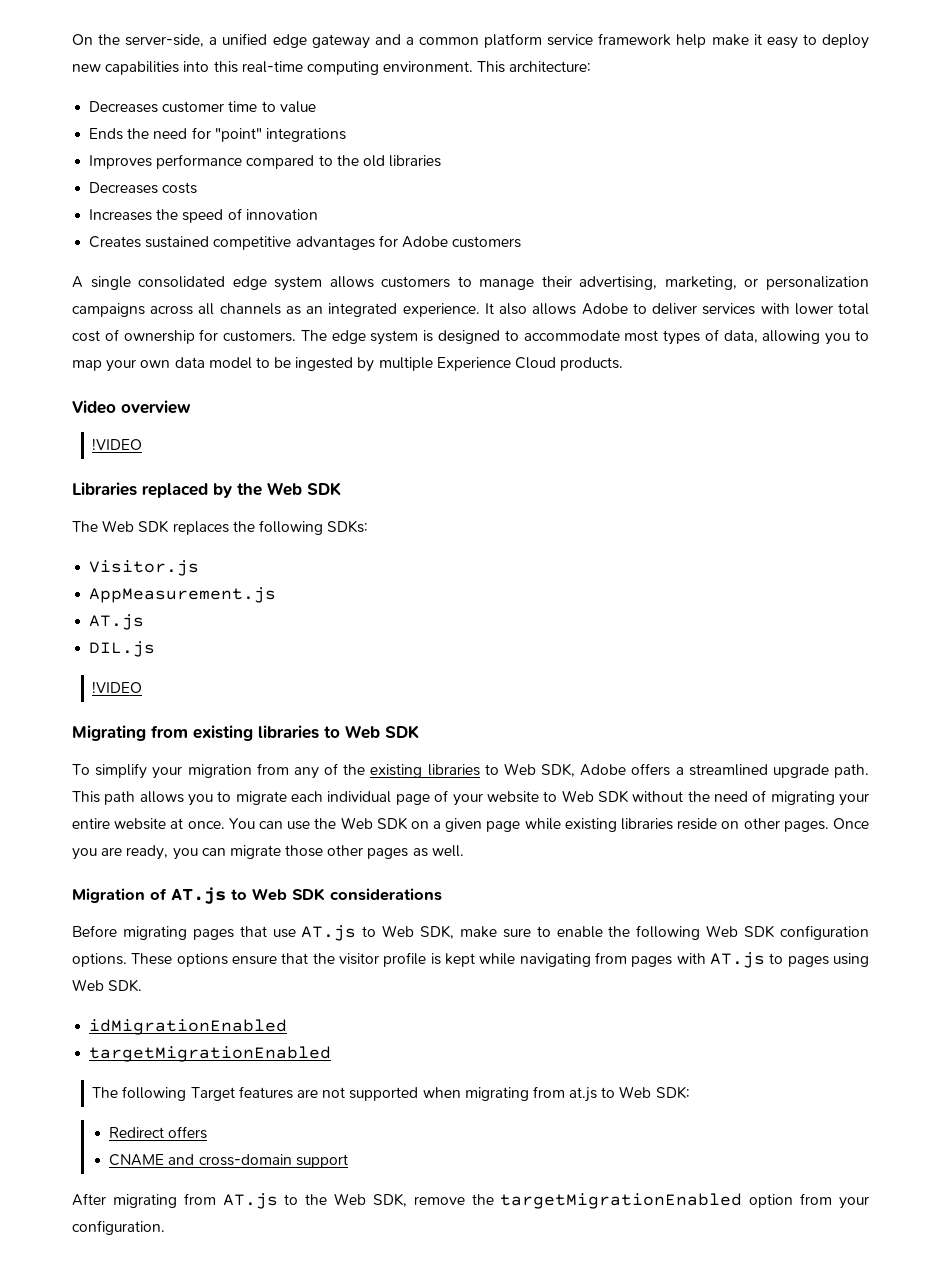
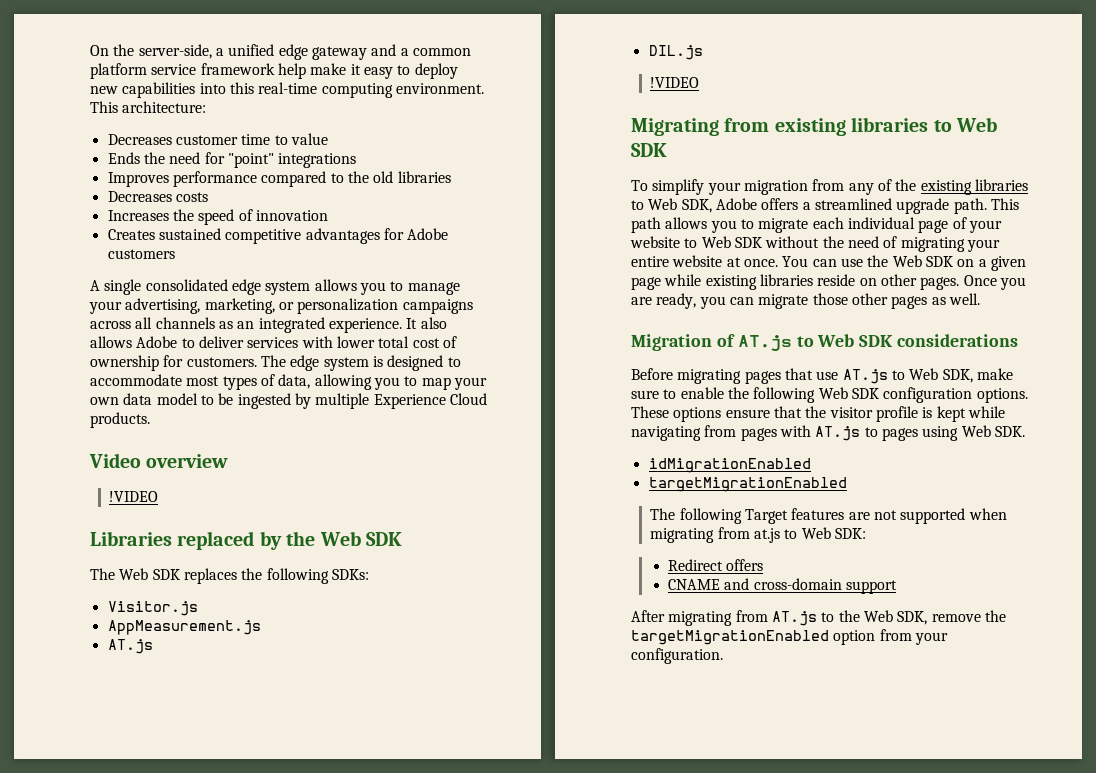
[381,276,451,288] customers -> [359,282,386,295] you
[541,276,572,287] their -> [89,301,122,314] your

